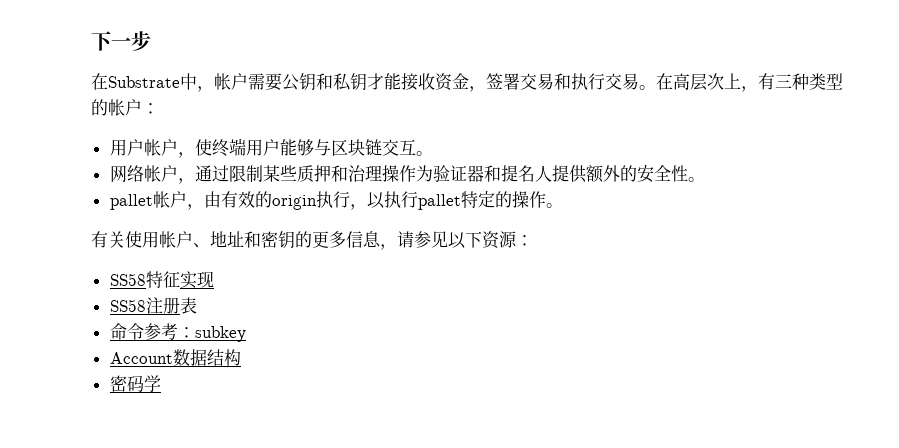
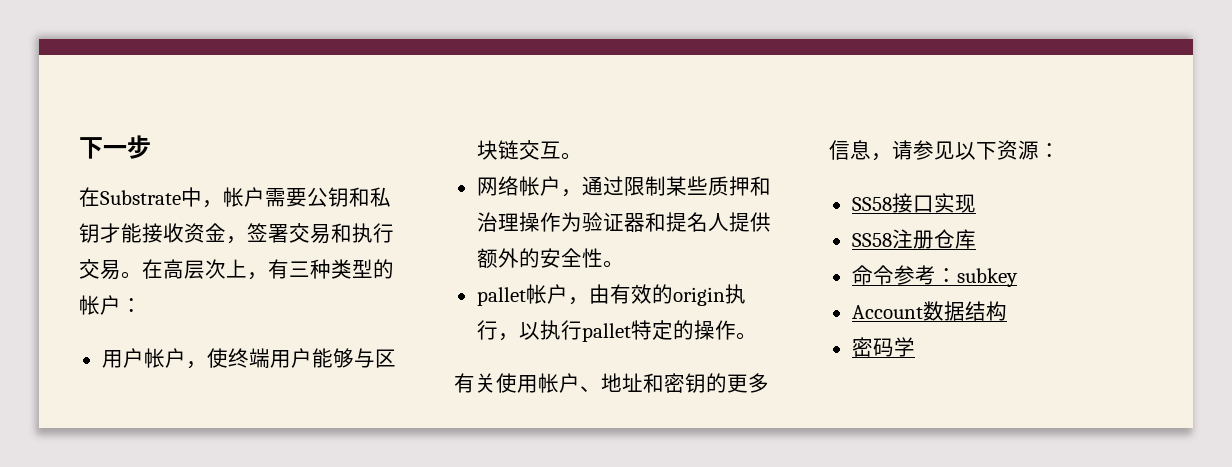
[145,271,180,289] 特征 -> [891,193,934,213] 接口
[179,297,197,314] 表 -> [933,229,976,249] 仓库

